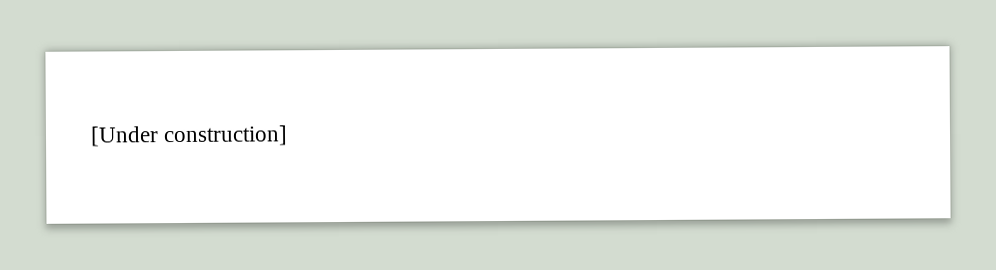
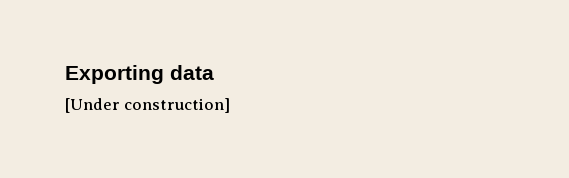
(90, 136) none -> [65,65,214,84] Exporting data //

